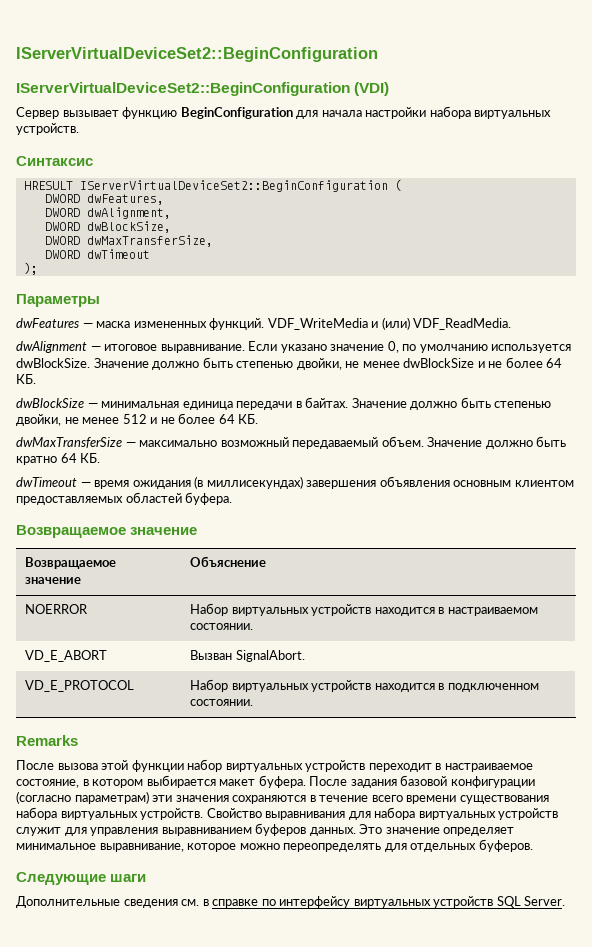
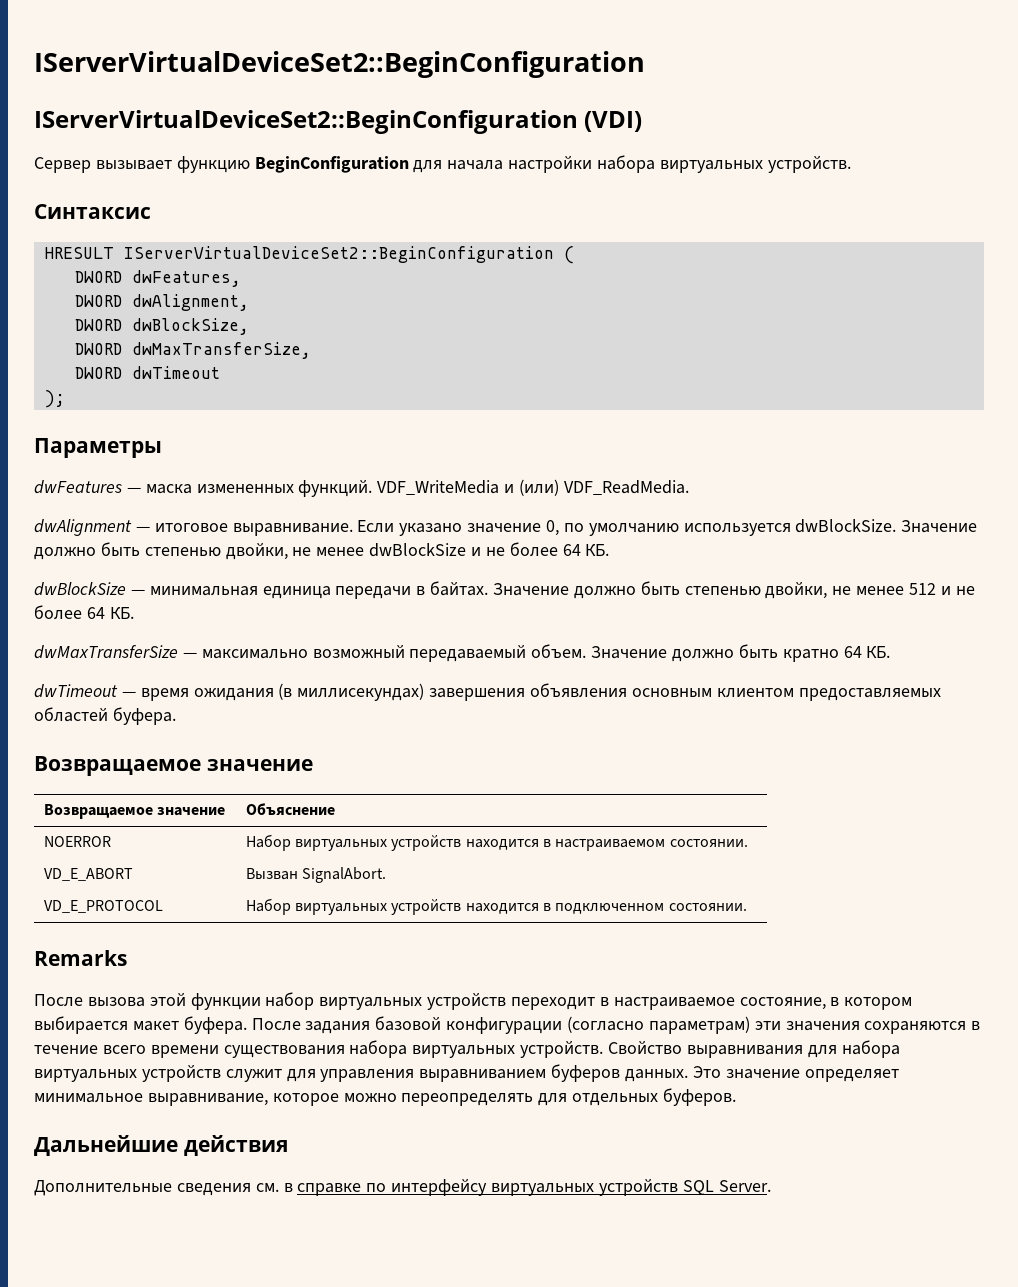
[16,872,147,885] Следующие шаги -> [34,1135,288,1156] Дальнейшие действия

